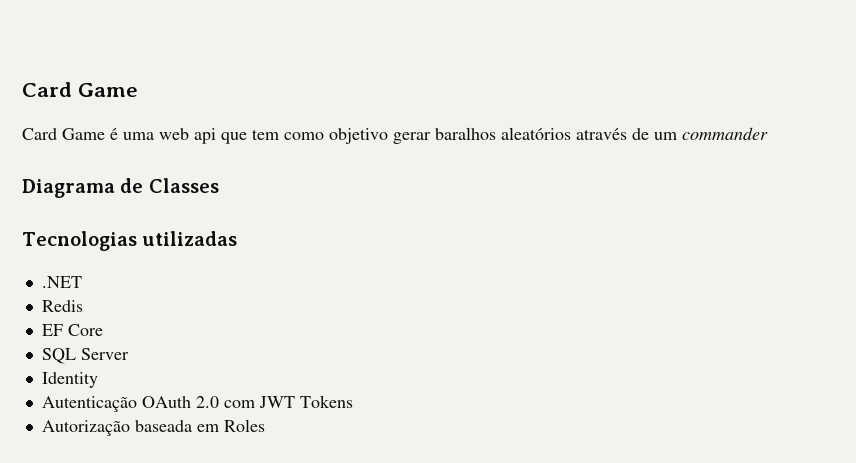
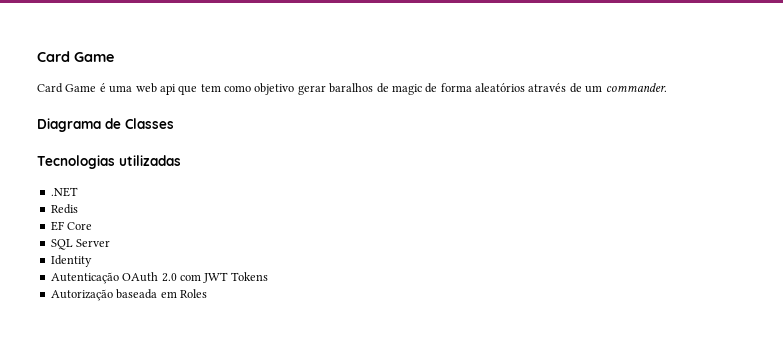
(496, 133) none -> [376,83,472,95] de magic de forma
[682,127,768,140] commander -> [605,83,667,92] commander.

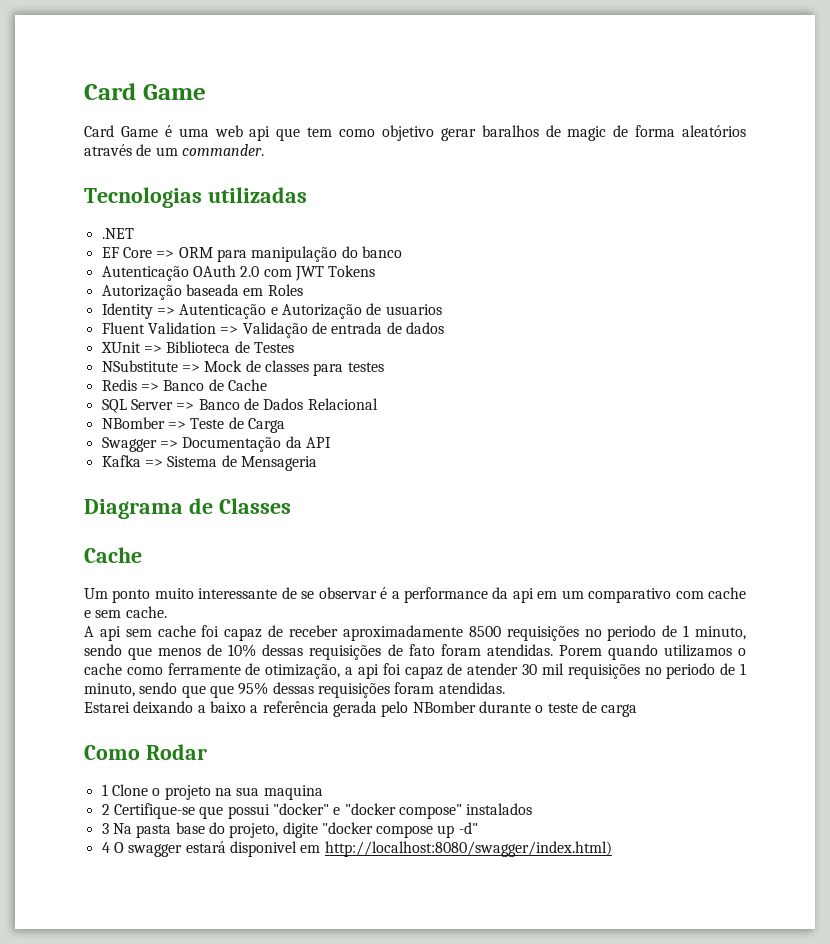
[37,118,174,132] // Diagrama de Classes -> (264, 150) none
[50,204,78,214] // Redis -> (134, 233) none
[50,239,111,250] [50,255,92,267] // SQL Server // Identity -> [156,246,402,262] => ORM para manipulação do banco
(207, 293) none -> [101,303,442,319] [101,322,444,338] [100,341,294,353] [101,360,384,376] [101,379,267,391] [101,398,378,413] [101,417,285,433] [101,436,331,452] [101,455,317,471] [84,498,291,519] [84,547,142,563] [84,587,746,603] [84,606,167,618] [84,625,747,641] [84,644,746,660] [84,663,747,679] [84,682,505,698] [84,701,638,717] [84,744,207,760] [101,784,323,800] [101,803,533,819] [101,822,478,838] [101,841,612,857] // Identity => Autenticação e Autorização de usuarios // Fluent Validation => Validação de entrada de dados // XUnit => Biblioteca de Testes // NSubstitute => Mock de classes para testes // Redis => Banco de Cache // SQL Server => Banco de Dados Relacional // NBomber => Teste de Carga // Swagger => Documentação da API // Kafka => Sistema de Mensageria // Diagrama de Classes // Cache // Um ponto muito interessante de se observar é a performance da api em um comparativo com cache e sem cache. // A api sem cache foi capaz de receber aproximadamente 8500 requisições no periodo de 1 minuto, sendo que menos de 10% dessas requisições de fato foram atendidas. Porem quando utilizamos o cache como ferramente de otimização, a api foi capaz de atender 30 mil requisições no periodo de 1 minuto, sendo que que 95% dessas requisições foram atendidas. // Estarei deixando a baixo a referência gerada pelo NBomber durante o teste de carga // Como Rodar // 1 Clone o projeto na sua maquina // 2 Certifique-se que possui "docker" e "docker compose" instalados // 3 Na pasta base do projeto, digite "docker compose up -d" // 4 O swagger estará disponivel em http://localhost:8080/swagger/index.html)

